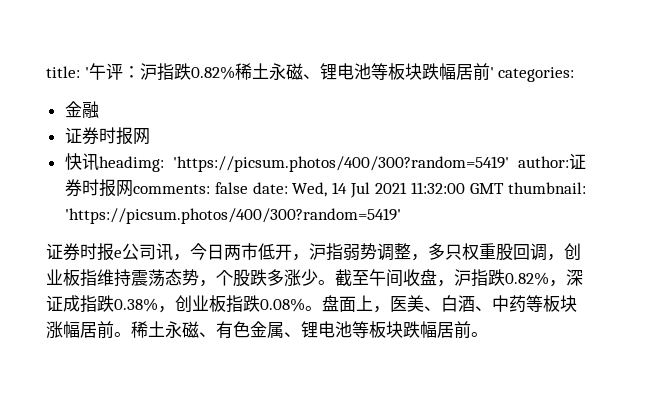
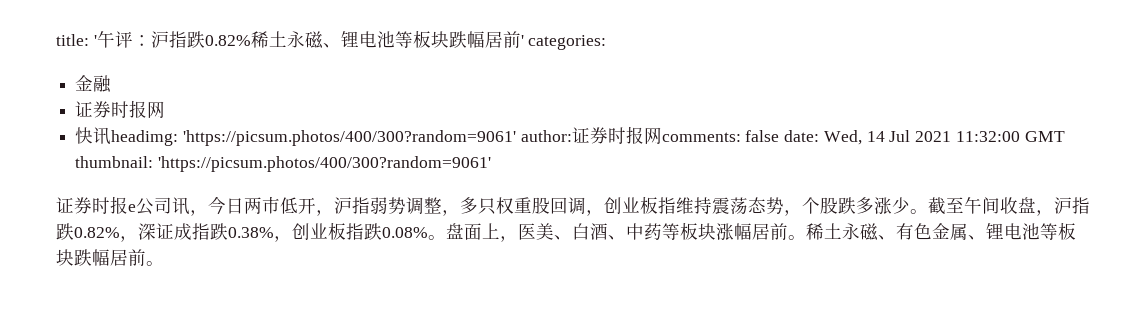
[172,156,509,172] 'https://picsum.photos/400/300?random=5419' -> [182,130,516,146] 'https://picsum.photos/400/300?random=9061'
[64,208,401,224] 'https://picsum.photos/400/300?random=5419' -> [157,156,491,172] 'https://picsum.photos/400/300?random=9061'

